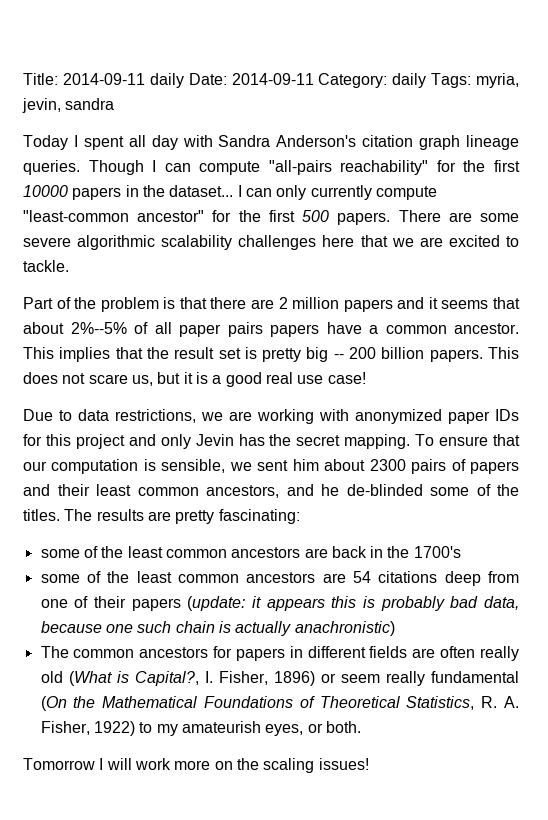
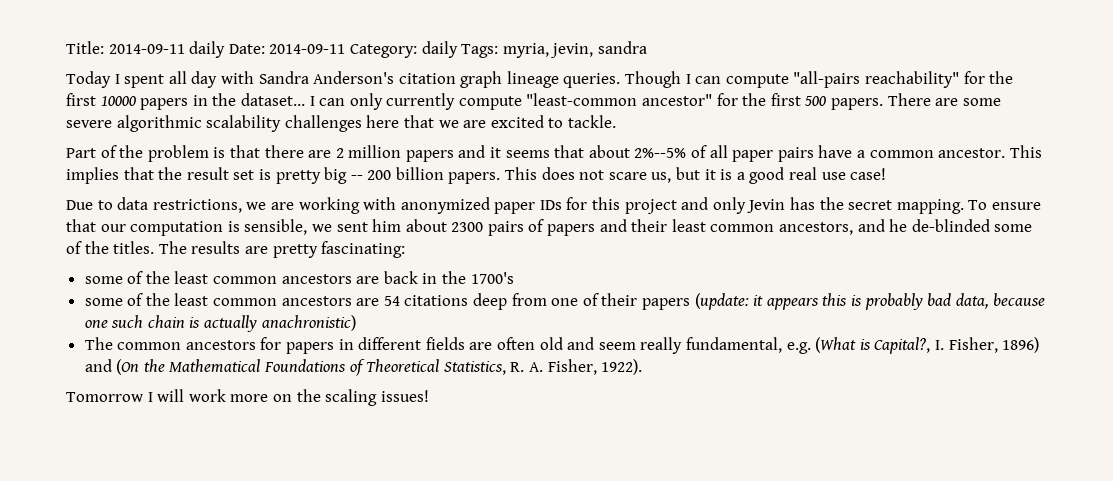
[270,324,319,337] papers -> (814, 154) none
[479,646,519,661] [40,671,63,683] really old -> [539,337,811,354] old and seem really fundamental, e.g.
[320,671,519,686] or seem really fundamental -> [84,359,112,372] and
[93,721,361,736] 1922) to my amateurish eyes, or both. -> [601,359,643,375] 1922).

